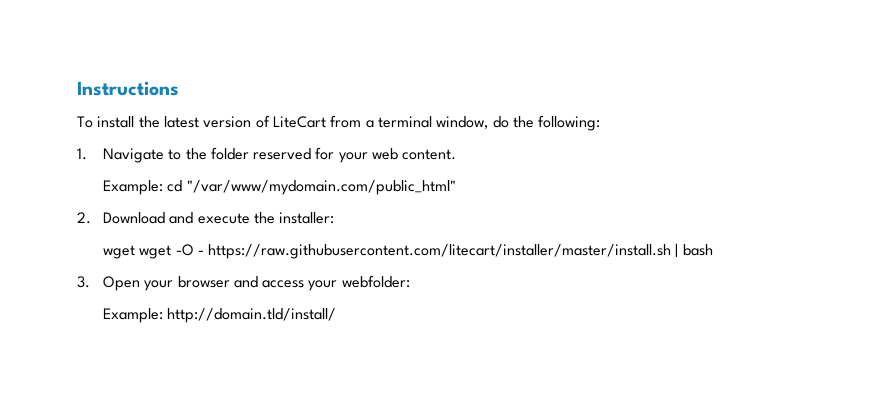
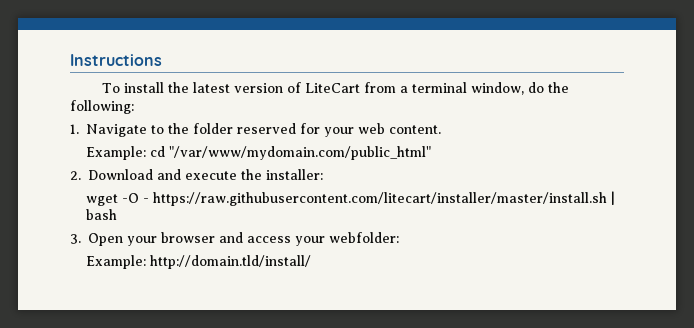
[139,245,172,259] wget -> (119, 200) none

